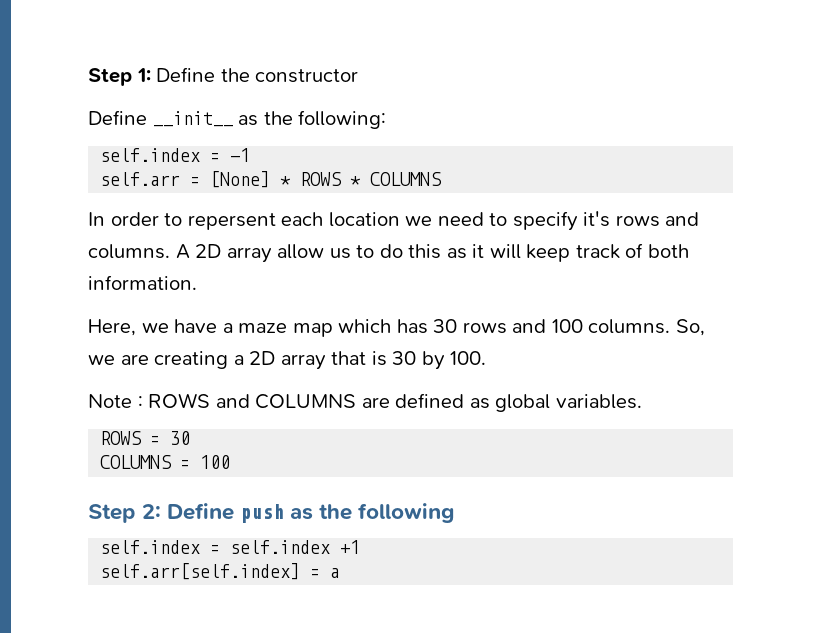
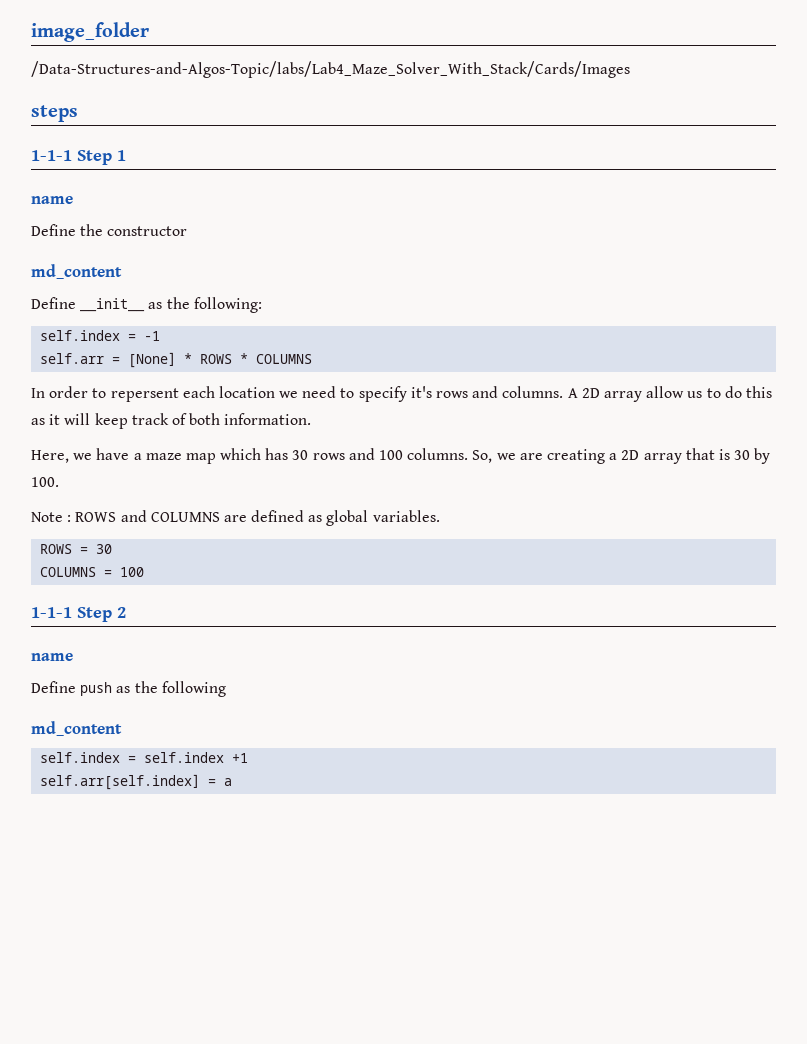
[88,68,151,86] Step 1: -> [31,22,149,42] [31,61,630,78] [31,105,78,122] [31,150,126,165] [31,196,73,204] image_folder // /Data-Structures-and-Algos-Topic/labs/Lab4_Maze_Solver_With_Stack/Cards/Images // steps // 1-1-1 Step 1 // name //
(359, 76) none -> [31,264,122,279] // md_content
[88,504,162,523] Step 2: -> [31,607,126,622] [31,653,73,661] 1-1-1 Step 2 // name //
(456, 513) none -> [31,721,122,736] // md_content

